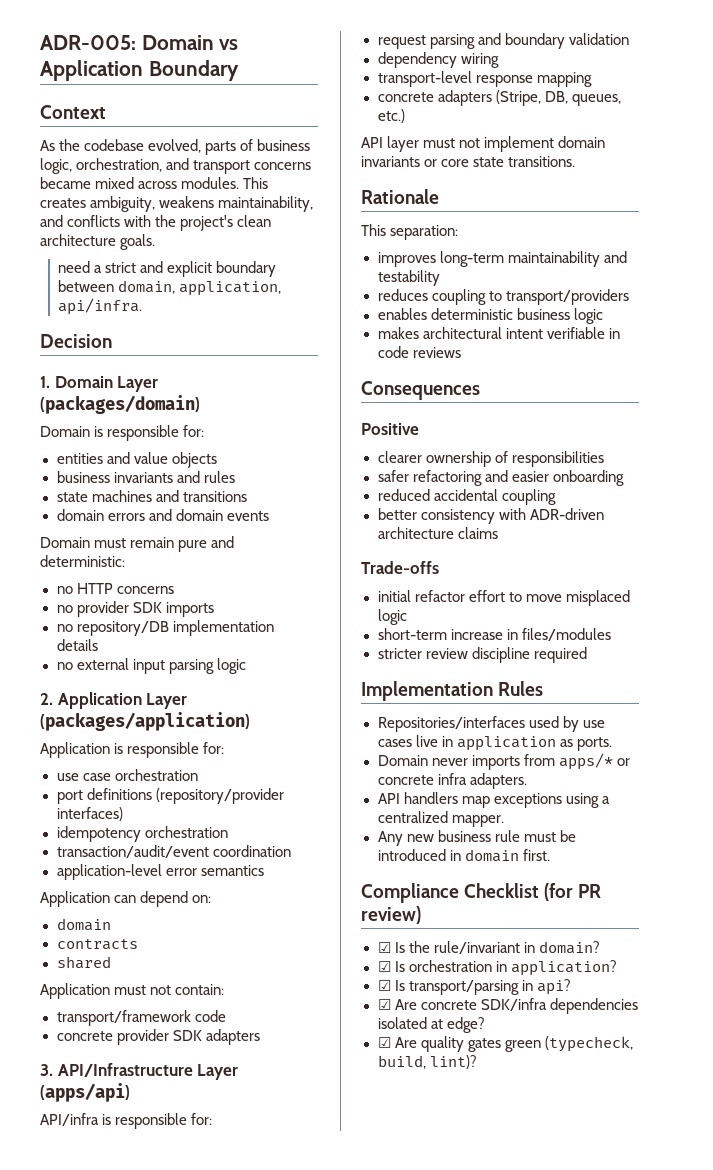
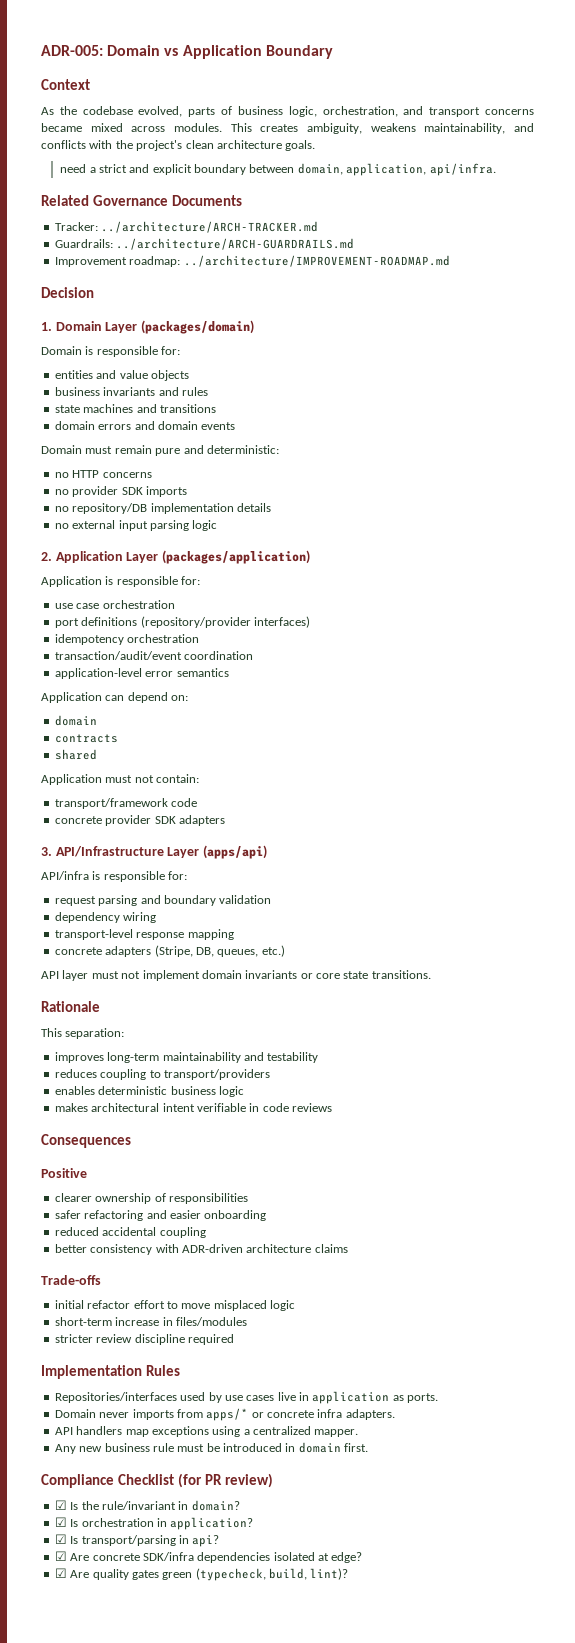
(143, 306) none -> [41,195,242,206] [54,221,319,233] [54,238,355,250] [54,255,450,267] // Related Governance Documents // Tracker: ../architecture/ARCH-TRACKER.md // Guardrails: ../architecture/ARCH-GUARDRAILS.md // Improvement roadmap: ../architecture/IMPROVEMENT-ROADMAP.md

